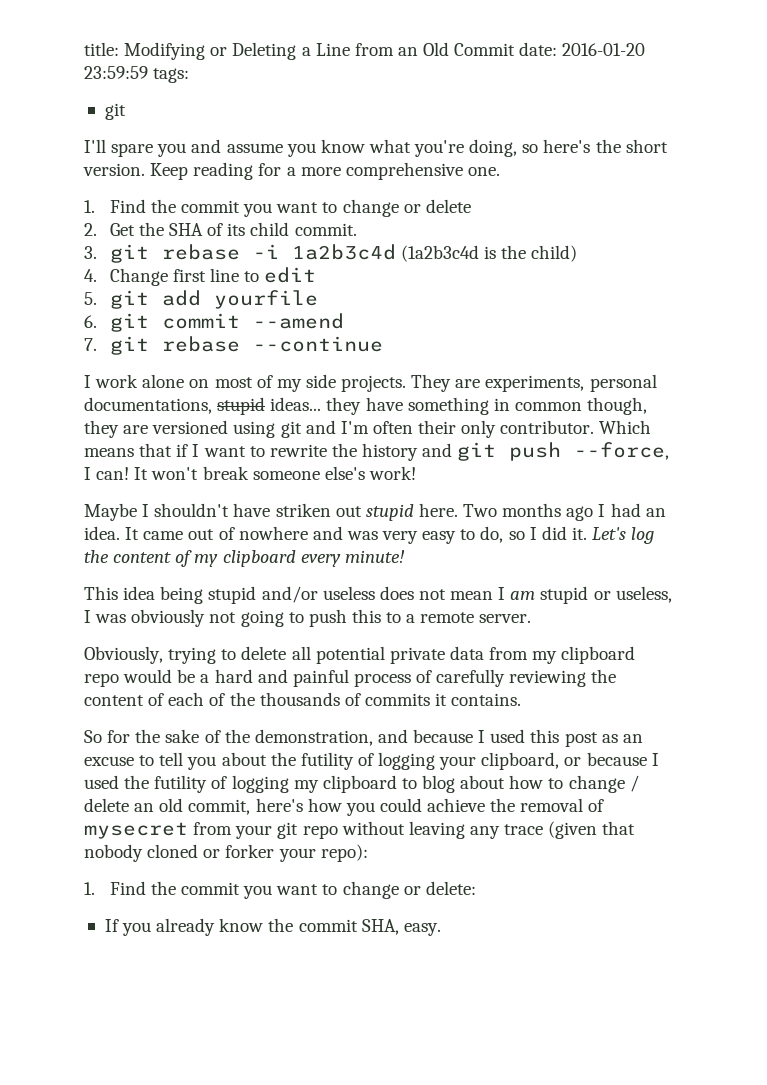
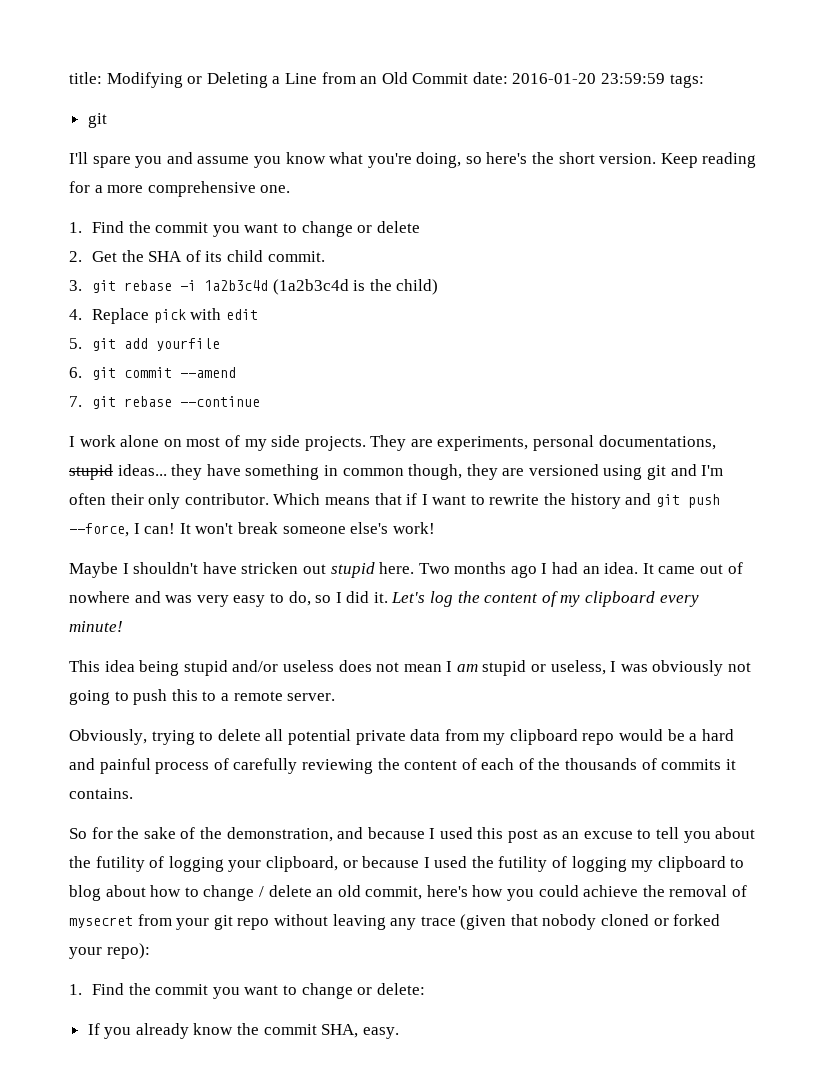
[109,268,260,286] Change first line to -> [92,308,222,324] Replace pick with
[275,503,331,517] striken -> [241,562,299,574] stricken
[225,844,275,858] forker -> [673,914,721,926] forked

